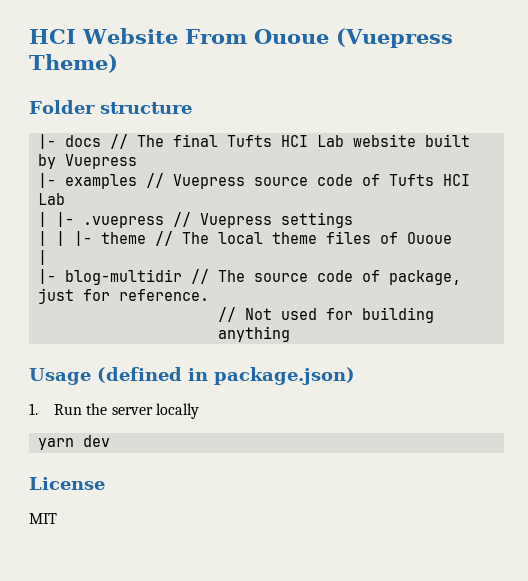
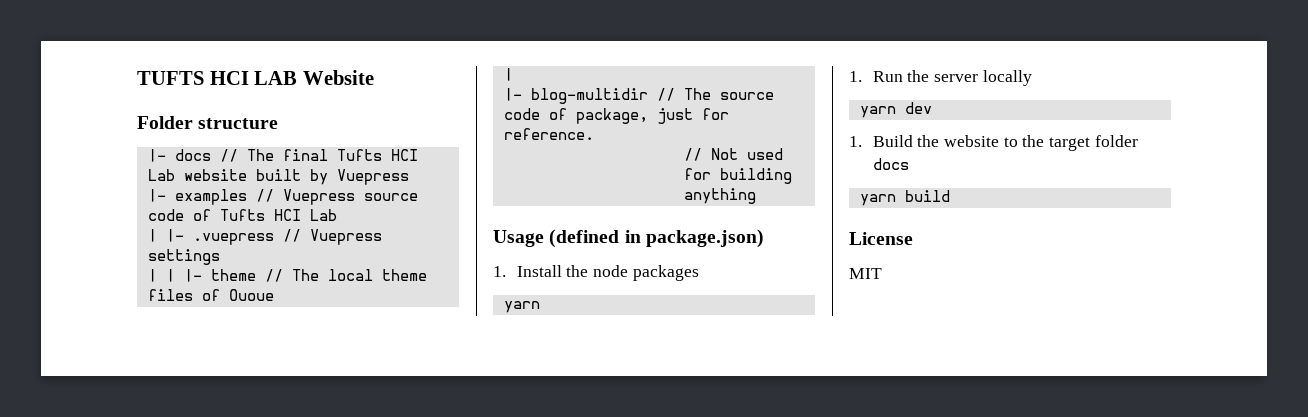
[29,28,453,48] [29,54,118,73] HCI Website From Ououe (Vuepress Theme) -> [137,70,374,85] TUFTS HCI LAB Website
(355, 376) none -> [493,265,699,281] [503,301,540,313] // 1. Install the node packages // yarn
(111, 441) none -> [849,135,1138,151] [872,158,909,170] [859,190,950,206] // 1. Build the website to the target folder docs // yarn build

